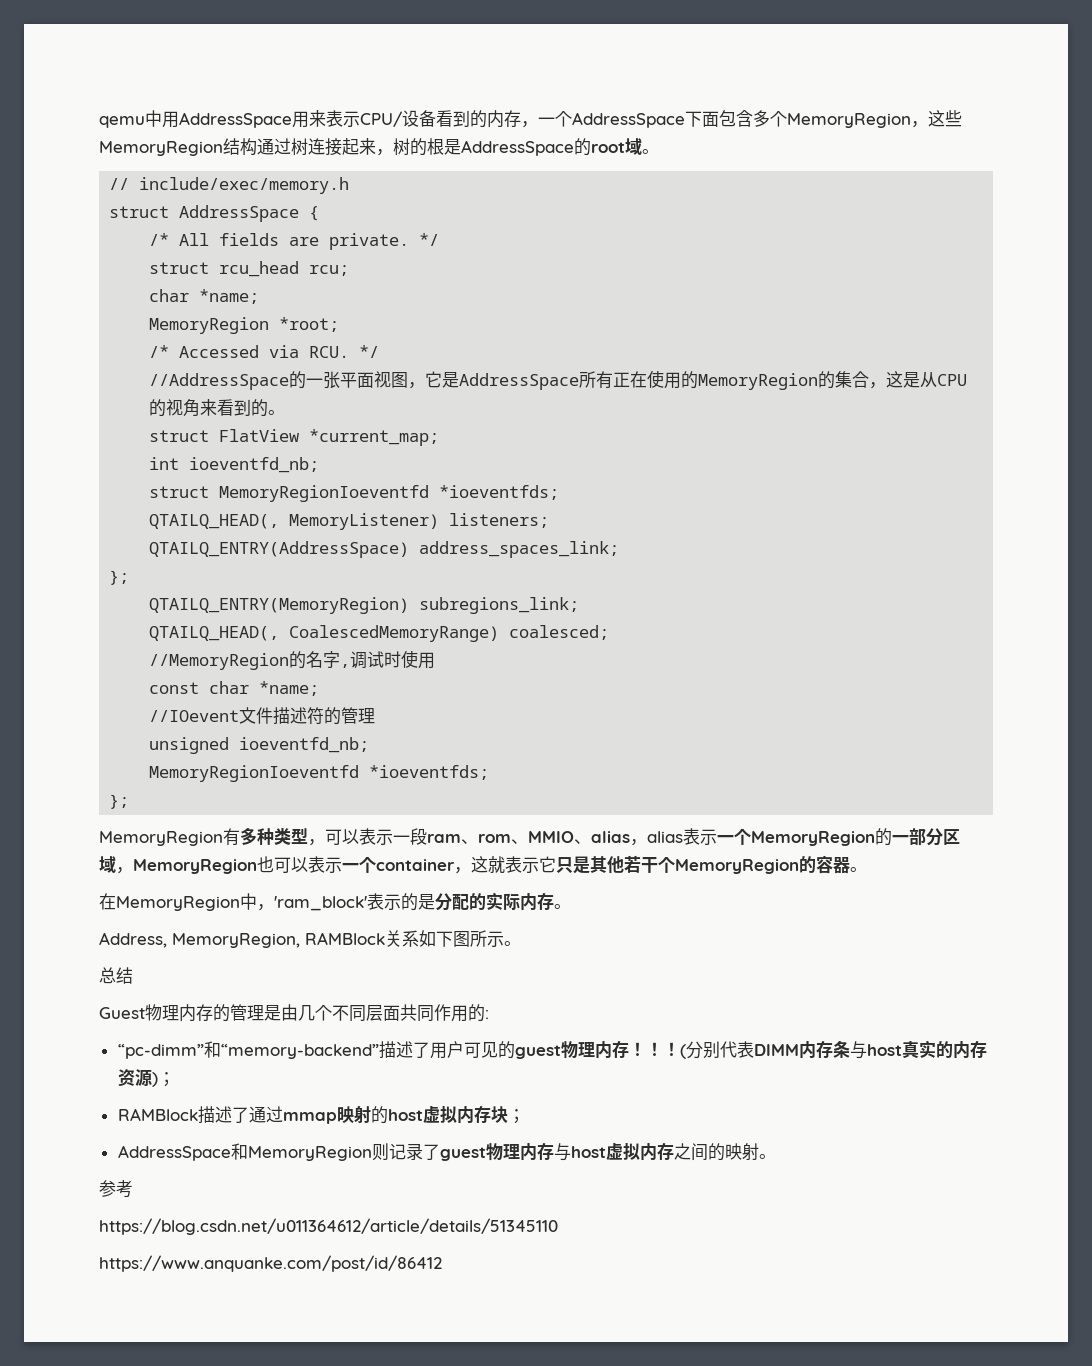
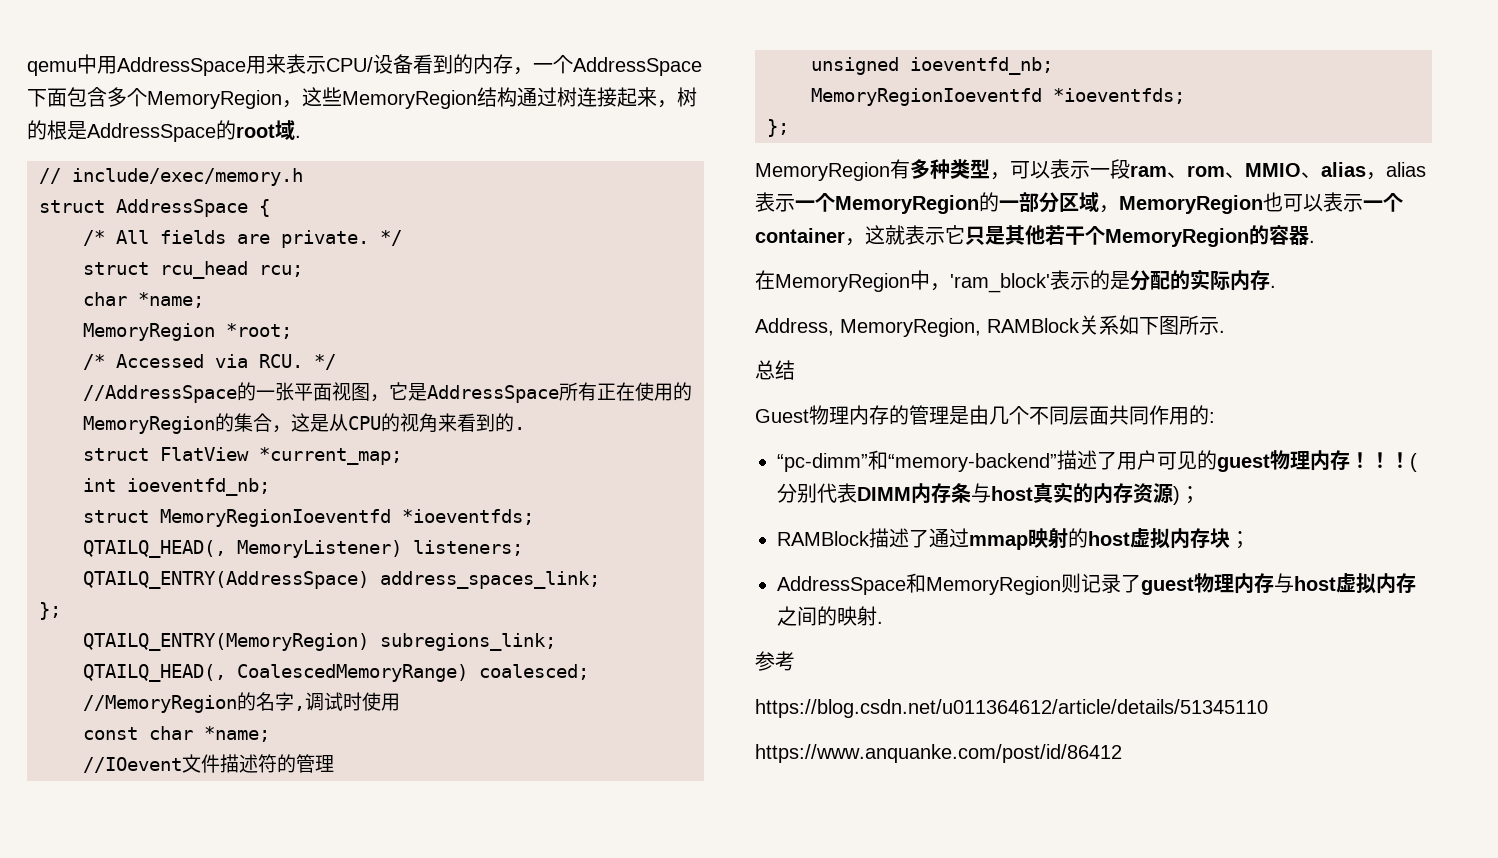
[642,149,659,154] 。 -> [295,135,301,138] .
[268,410,286,415] 。 -> [514,427,525,430] .
[850,867,867,872] 。 -> [1309,240,1315,243] .
[554,904,571,909] 。 -> [1270,285,1276,288] .
[504,941,521,946] 。 -> [1219,330,1225,333] .
[758,1154,776,1159] 。 -> [877,621,883,624] .

